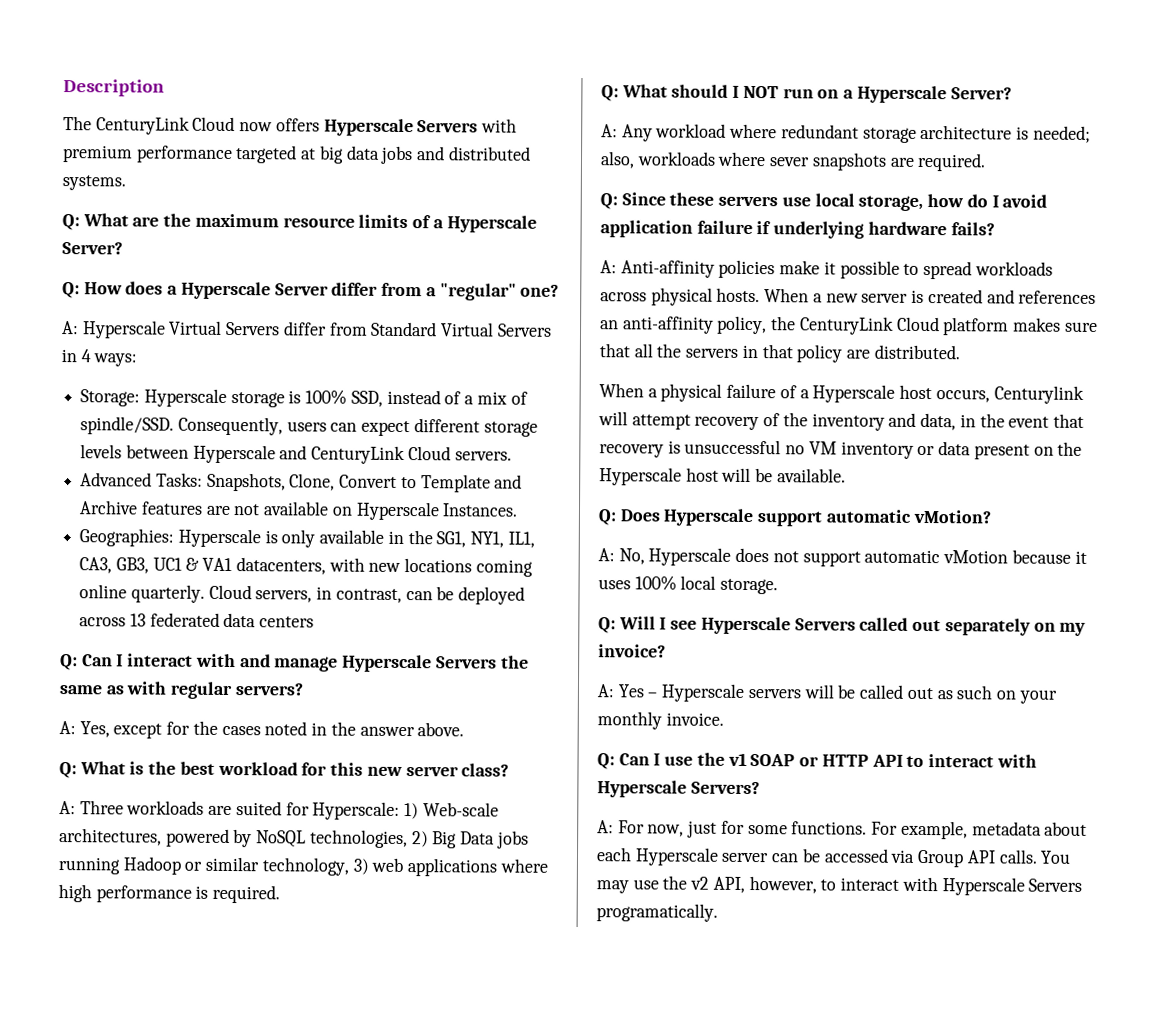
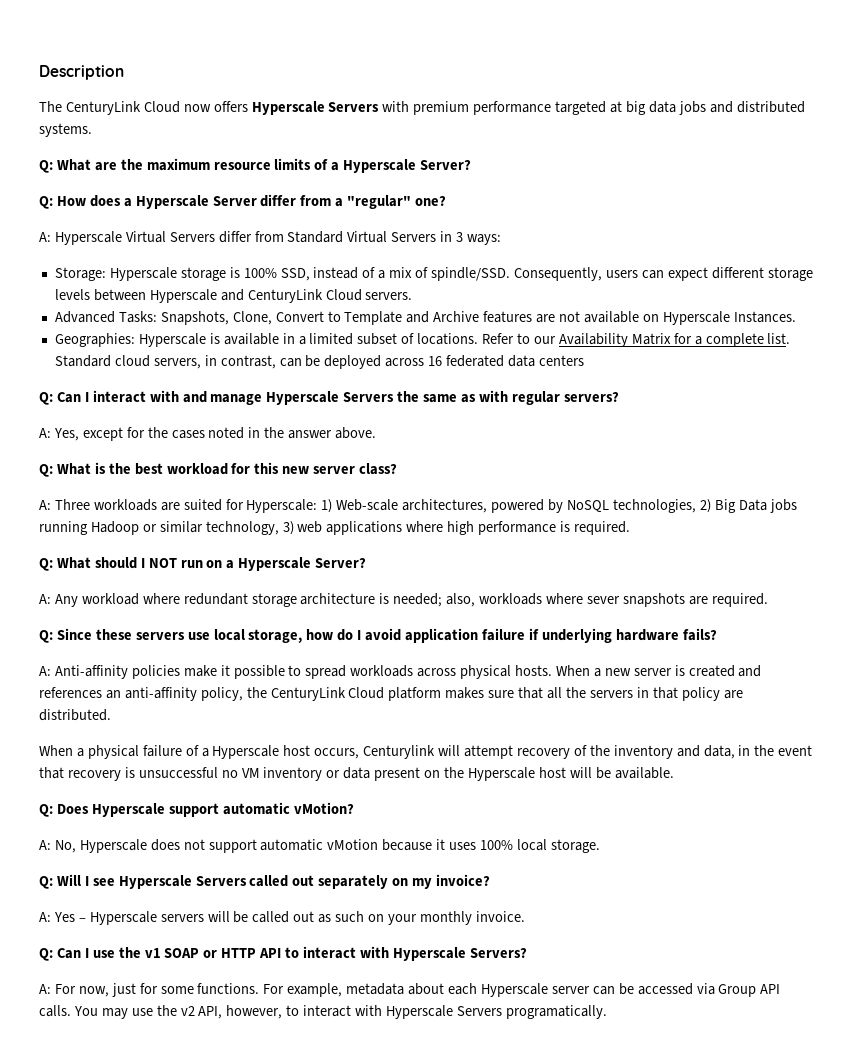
[80,349,91,363] 4 -> [456,232,464,242] 3
[281,529,316,548] only -> (220, 338) none
[407,530,535,548] [79,557,533,577] [79,584,252,603] the SG1, NY1, IL1, CA3, GB3, UC1 & VA1 datacenters, with new locations coming online quarterly. Cloud -> [298,333,791,347] [54,355,150,367] a limited subset of locations. Refer to our Availability Matrix for a complete list. Standard cloud
[129,613,146,627] 13 -> [428,356,443,366] 16

